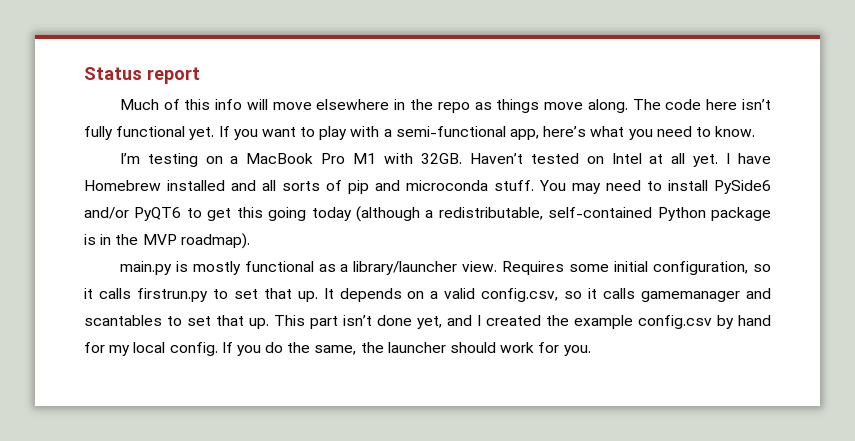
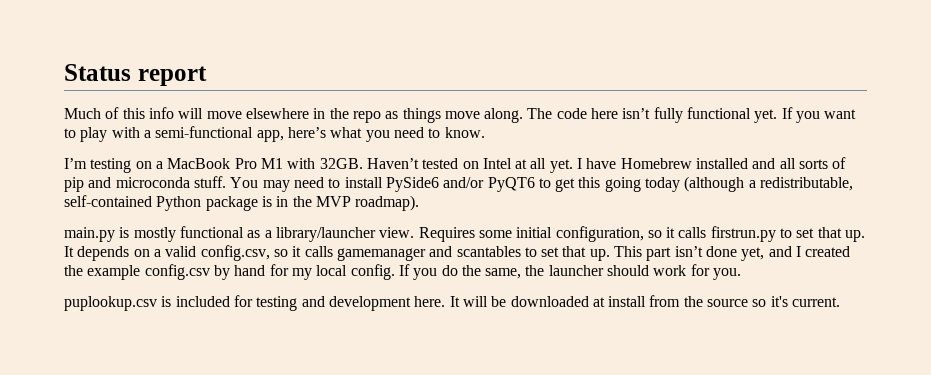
(591, 350) none -> [64,295,841,311] // puplookup.csv is included for testing and development here. It will be downloaded at install from the source so it's current.

